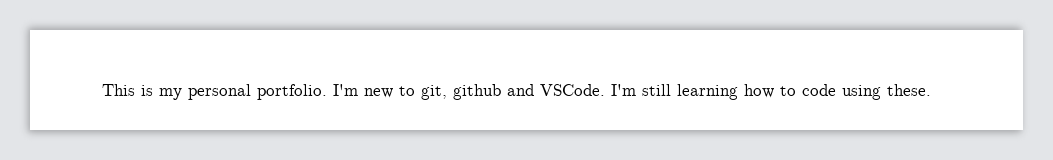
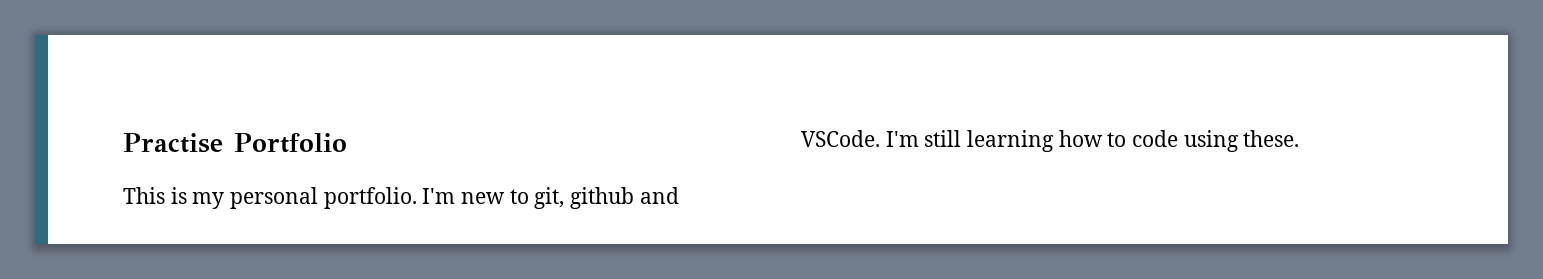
(101, 90) none -> [123,133,347,153] Practise Portfolio //

